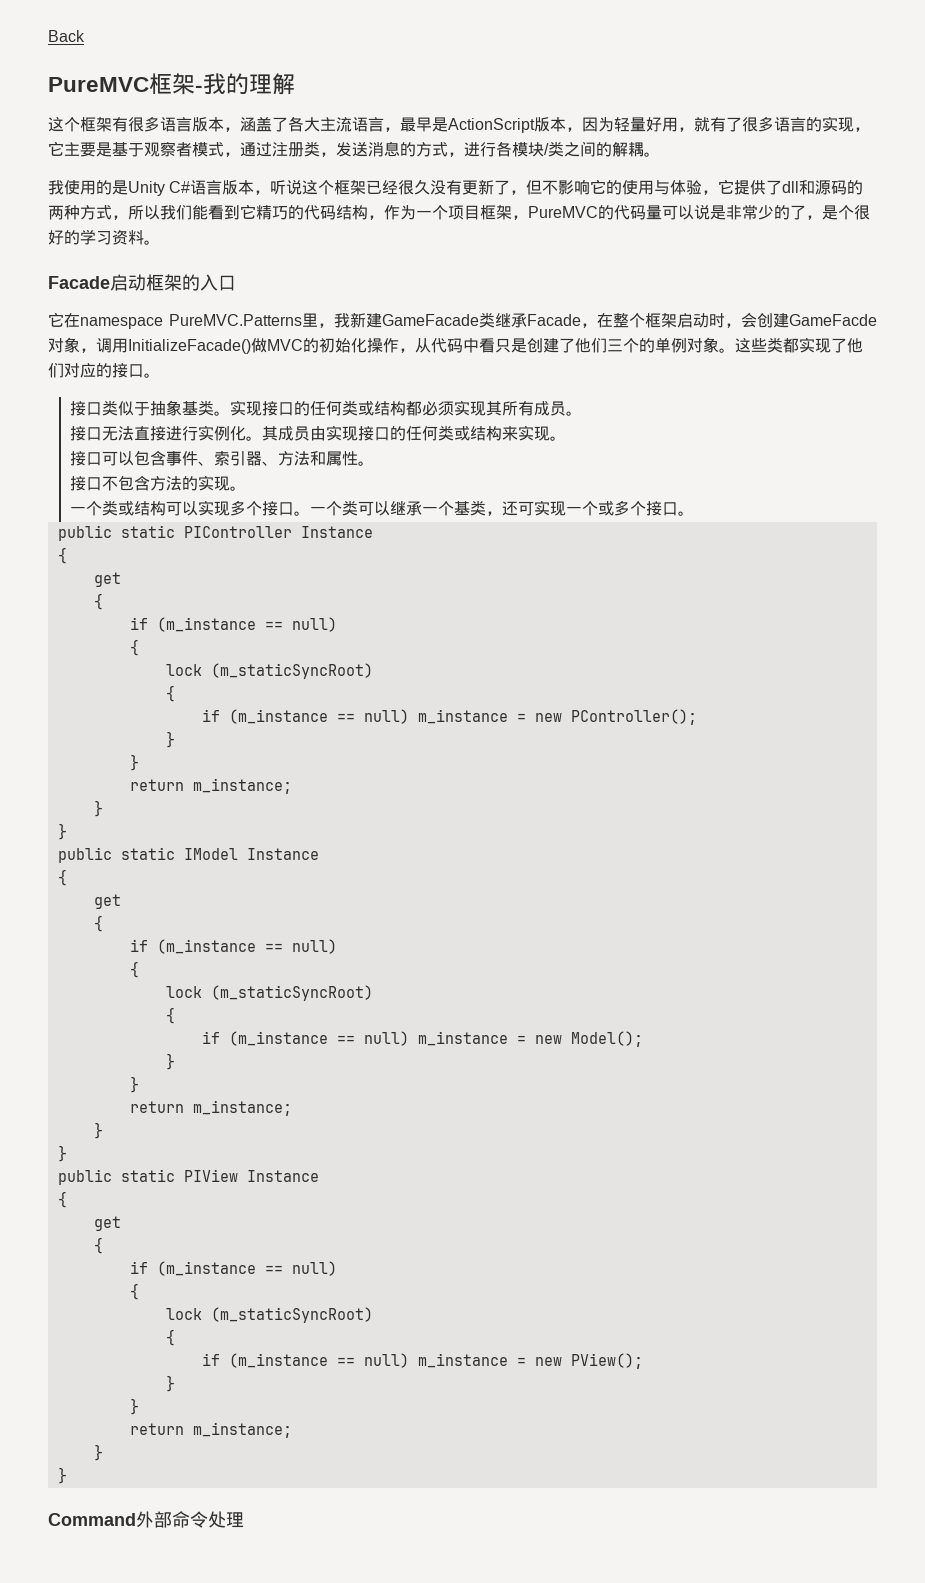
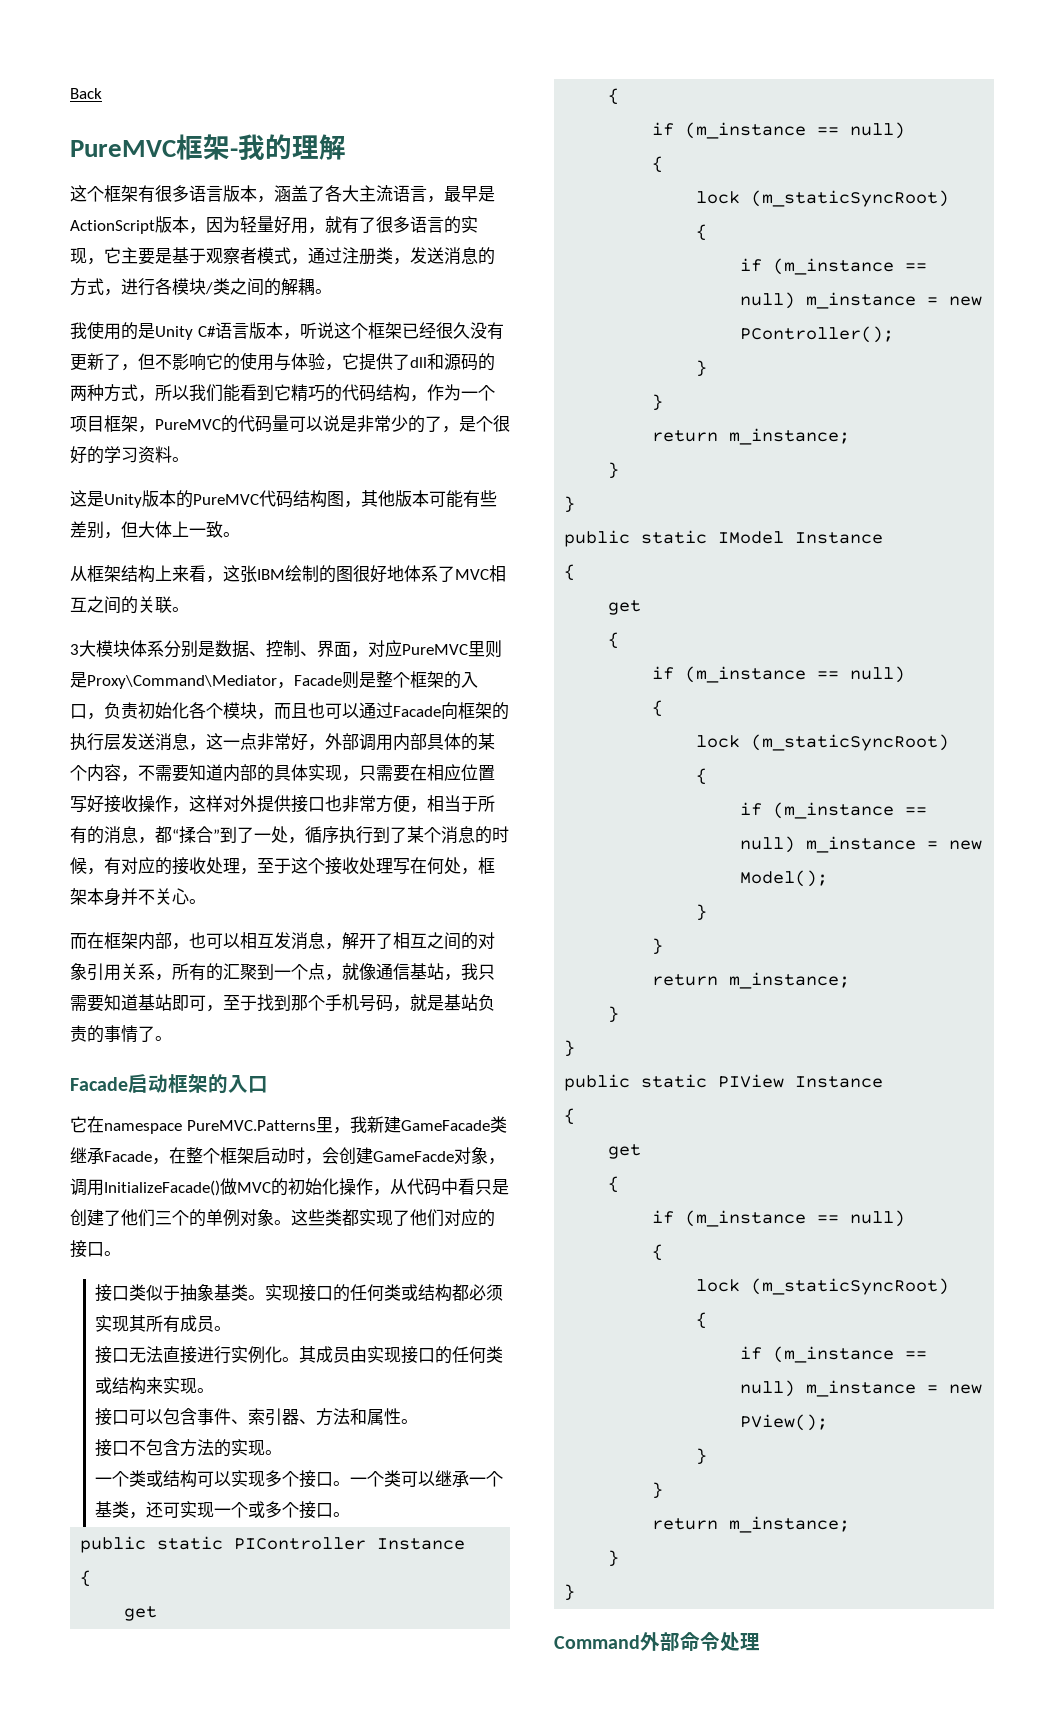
(160, 242) none -> [70,490,497,508] [70,521,240,539] [70,565,506,583] [70,596,189,614] [70,640,502,658] [70,671,478,689] [70,702,509,720] [70,733,495,751] [70,764,495,782] [70,795,495,813] [70,826,509,844] [70,857,495,875] [70,888,206,906] [70,932,495,950] [70,963,495,981] [70,994,495,1012] [70,1025,172,1043] // 这是Unity版本的PureMVC代码结构图，其他版本可能有些差别，但大体上一致。 // 从框架结构上来看，这张IBM绘制的图很好地体系了MVC相互之间的关联。 // 3大模块体系分别是数据、控制、界面，对应PureMVC里则是Proxy\Command\Mediator，Facade则是整个框架的入口，负责初始化各个模块，而且也可以通过Facade向框架的执行层发送消息，这一点非常好，外部调用内部具体的某个内容，不需要知道内部的具体实现，只需要在相应位置写好接收操作，这样对外提供接口也非常方便，相当于所有的消息，都“揉合”到了一处，循序执行到了某个消息的时候，有对应的接收处理，至于这个接收处理写在何处，框架本身并不关心。 // 而在框架内部，也可以相互发消息，解开了相互之间的对象引用关系，所有的汇聚到一个点，就像通信基站，我只需要知道基站即可，至于找到那个手机号码，就是基站负责的事情了。

